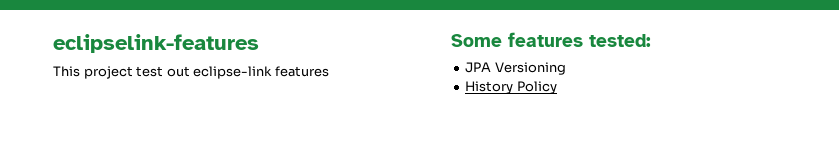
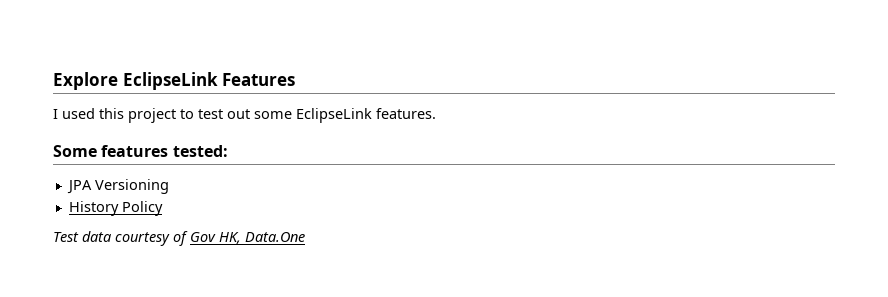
[53,34,259,53] [53,66,329,79] eclipselink-features // This project test out eclipse-link features -> [53,72,296,90] [53,108,436,123] Explore EclipseLink Features // I used this project to test out some EclipseLink features.
(557, 87) none -> [53,231,305,246] // Test data courtesy of Gov HK, Data.One

